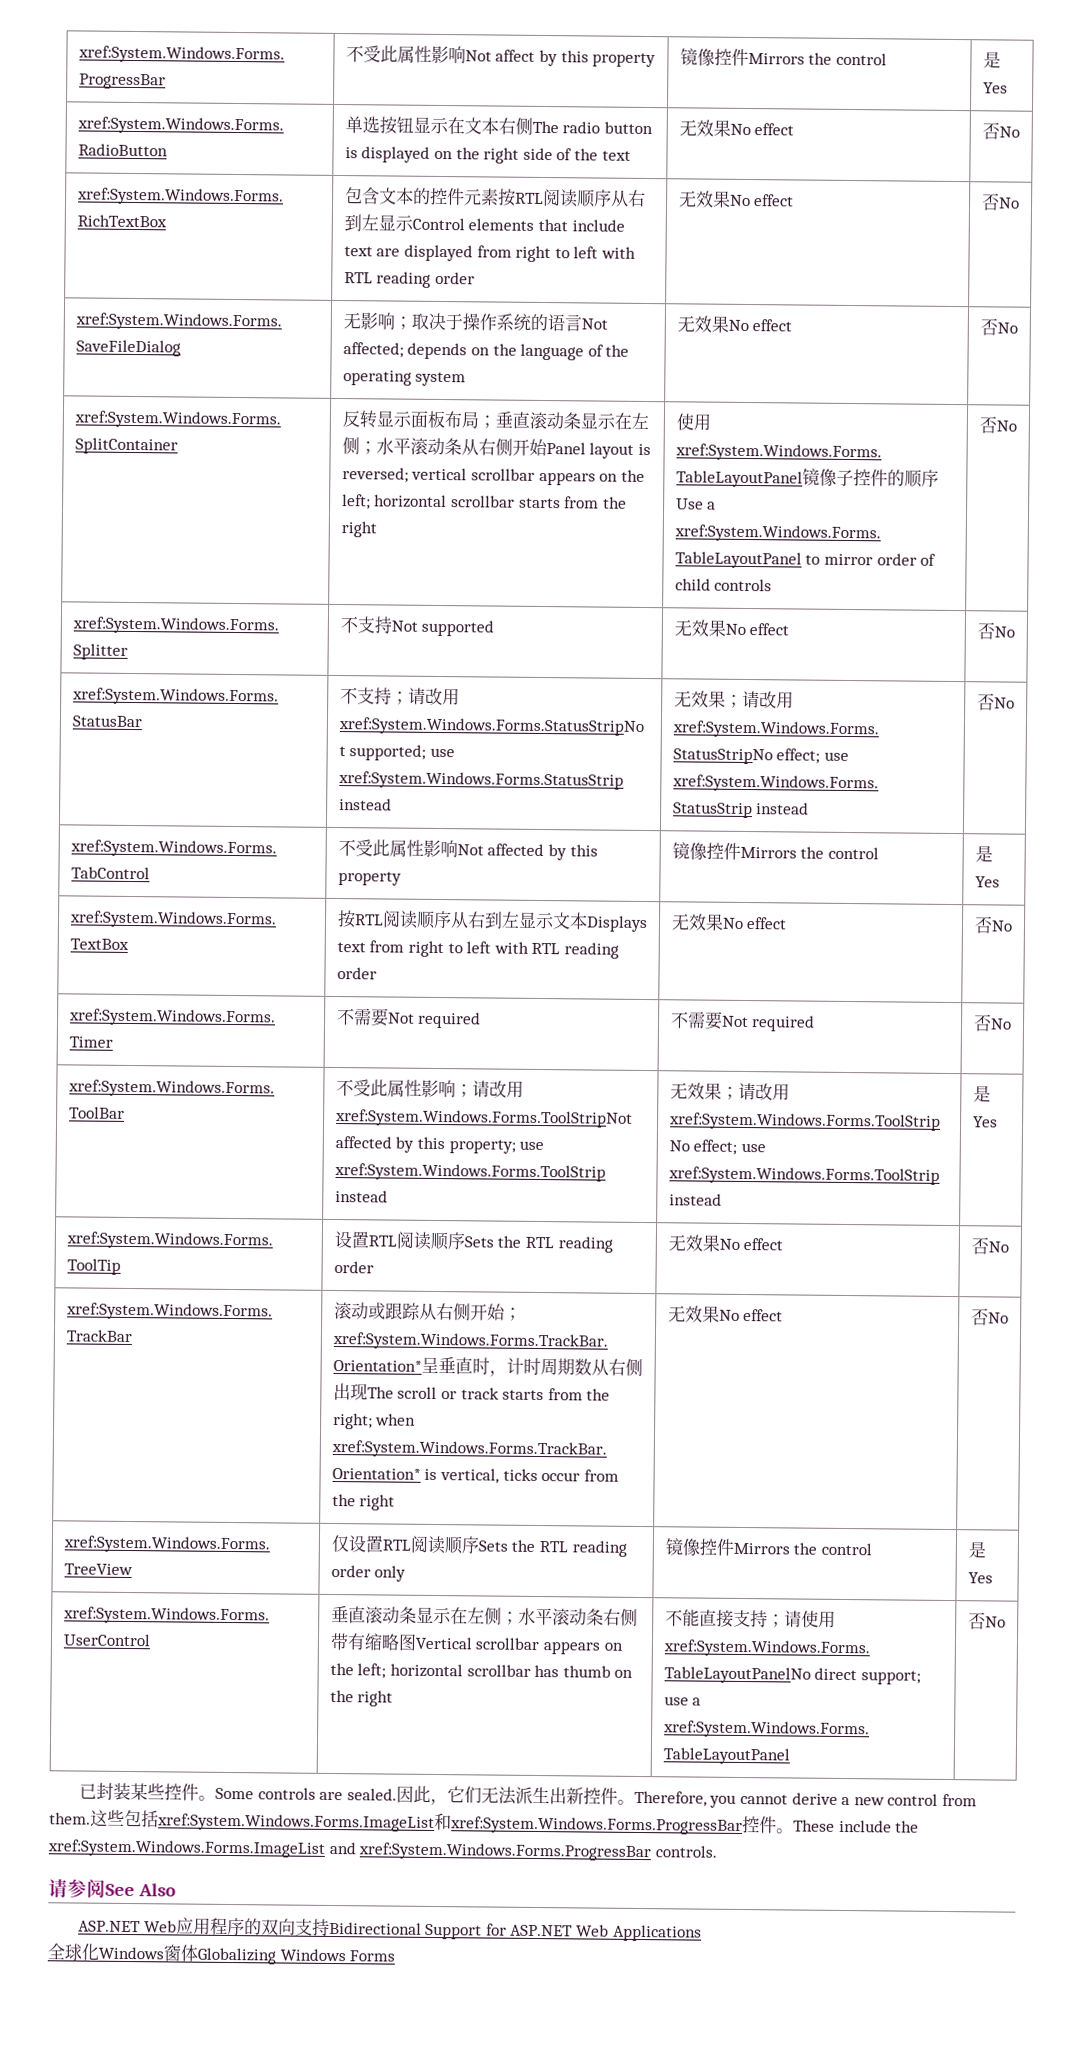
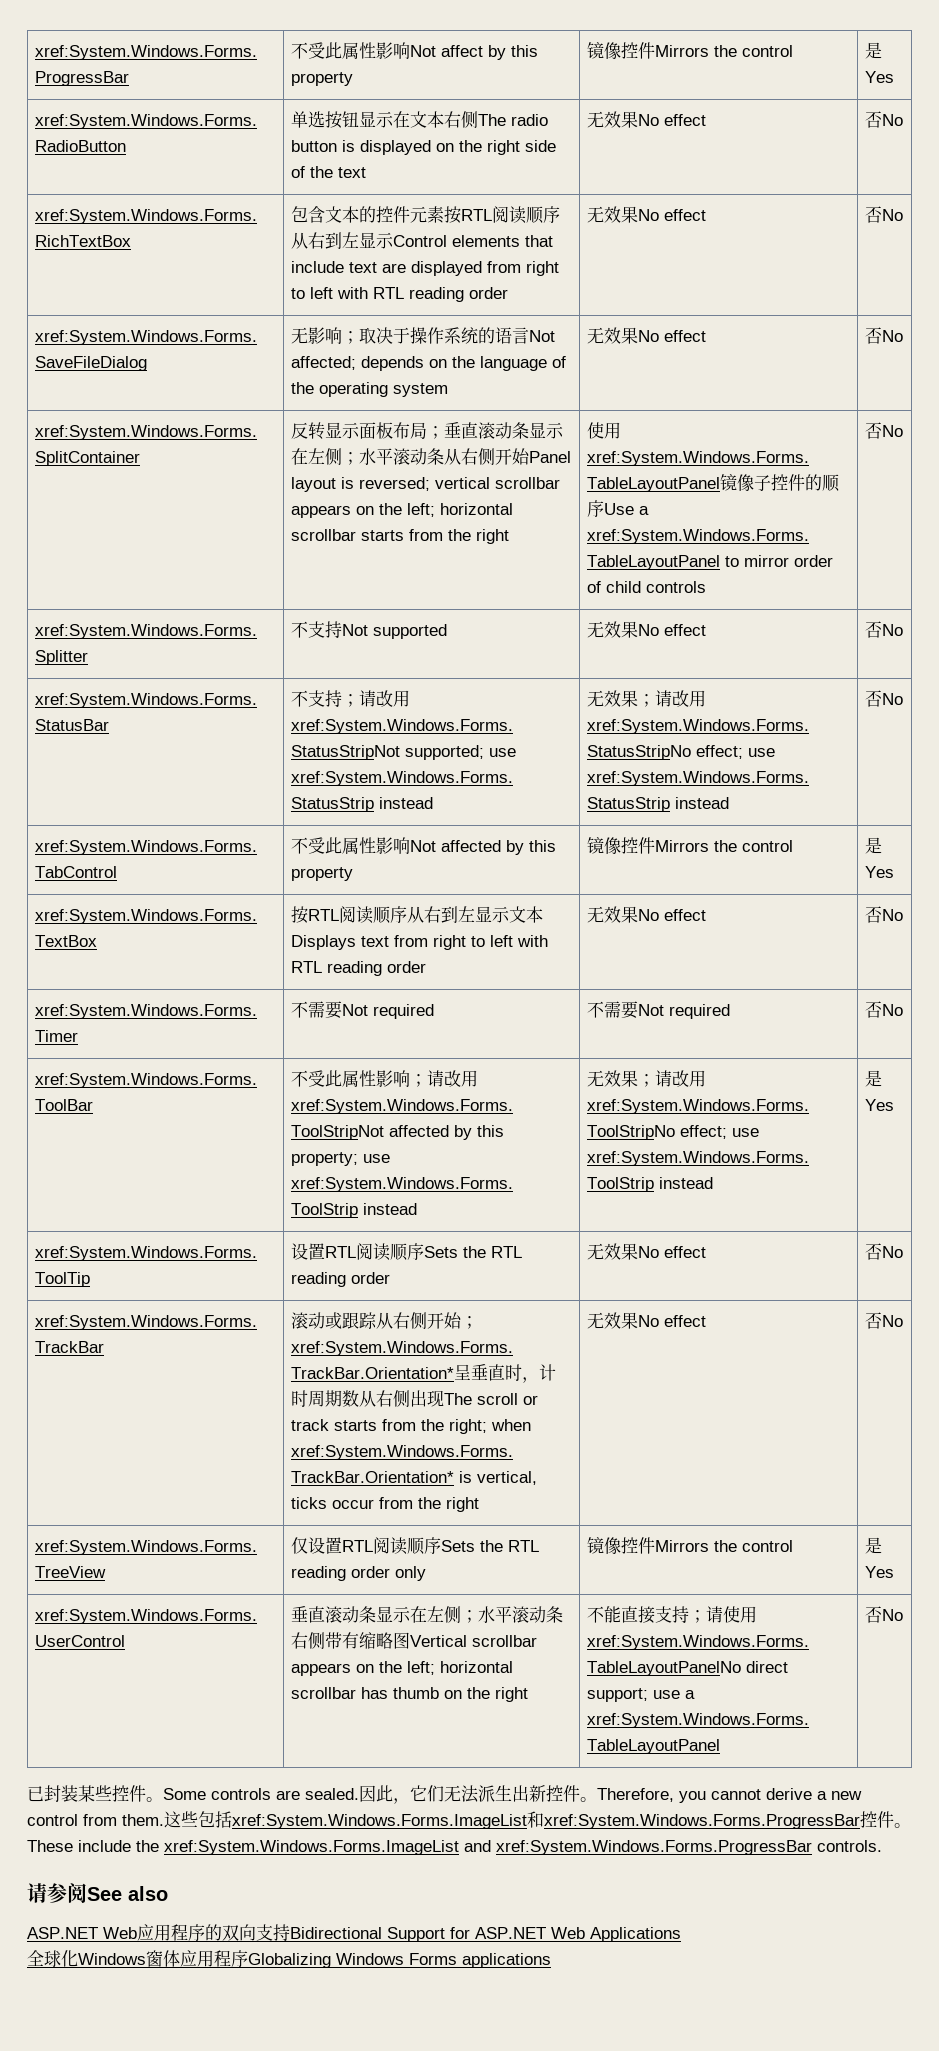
[137,1883,176,1897] Also -> [128,1886,168,1901] also
(198, 1953) none -> [180,1950,248,1967] 应用程序
(396, 1956) none -> [462,1953,551,1968] applications

